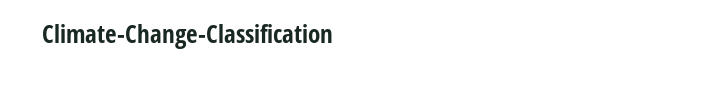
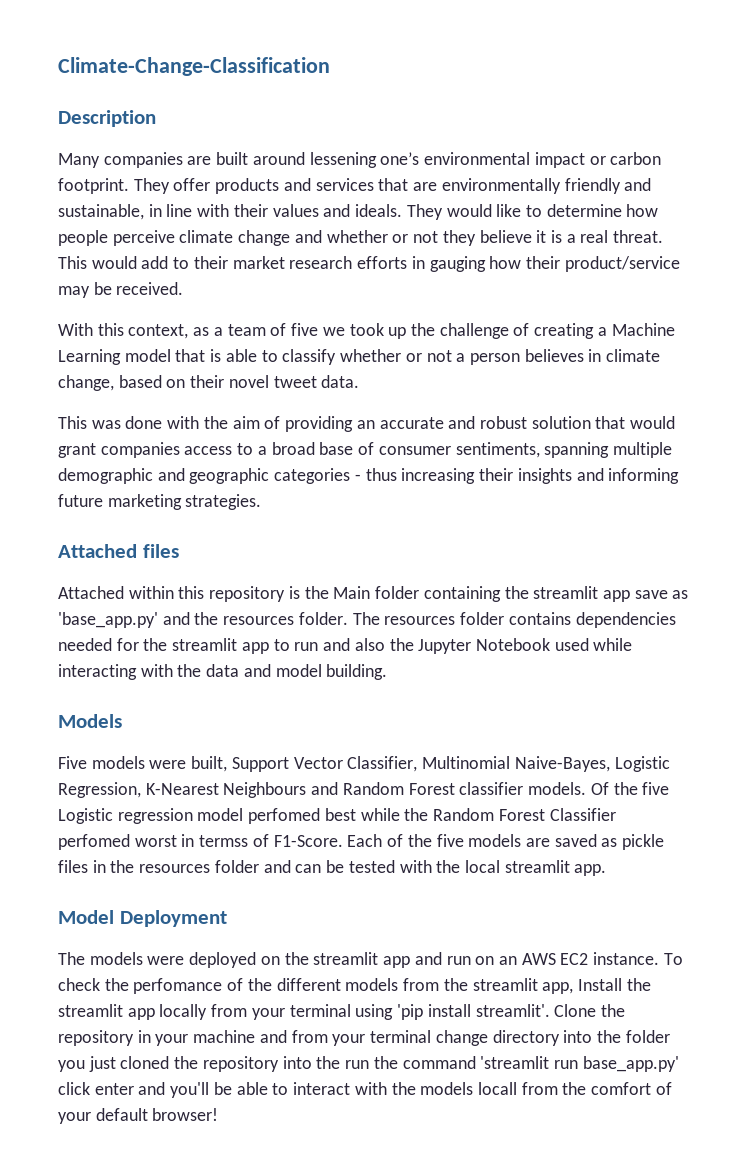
(333, 36) none -> [58,110,156,127] [58,152,662,168] [58,178,652,194] [58,204,659,220] [58,230,664,246] [58,256,680,272] [58,282,184,298] [58,323,675,339] [58,349,661,365] [58,375,360,391] [58,416,676,432] [58,442,672,458] [58,468,680,484] [58,494,262,510] [58,544,179,558] [58,586,689,602] [58,612,676,628] [58,638,633,654] [58,664,388,680] [58,714,122,728] [58,756,670,772] [58,782,670,798] [58,808,616,824] [58,834,665,850] [58,860,607,876] [58,910,227,927] [58,952,683,968] [58,978,651,994] [58,1004,625,1020] [58,1030,670,1046] [58,1056,679,1072] [58,1082,672,1098] [58,1108,219,1124] // Description // Many companies are built around lessening one’s environmental impact or carbon footprint. They offer products and services that are environmentally friendly and sustainable, in line with their values and ideals. They would like to determine how people perceive climate change and whether or not they believe it is a real threat. This would add to their market research efforts in gauging how their product/service may be received. // With this context, as a team of five we took up the challenge of creating a Machine Learning model that is able to classify whether or not a person believes in climate change, based on their novel tweet data. // This was done with the aim of providing an accurate and robust solution that would grant companies access to a broad base of consumer sentiments, spanning multiple demographic and geographic categories - thus increasing their insights and informing future marketing strategies. // Attached files // Attached within this repository is the Main folder containing the streamlit app save as 'base_app.py' and the resources folder. The resources folder contains dependencies needed for the streamlit app to run and also the Jupyter Notebook used while interacting with the data and model building. // Models // Five models were built, Support Vector Classifier, Multinomial Naive-Bayes, Logistic Regression, K-Nearest Neighbours and Random Forest classifier models. Of the five Logistic regression model perfomed best while the Random Forest Classifier perfomed worst in termss of F1-Score. Each of the five models are saved as pickle files in the resources folder and can be tested with the local streamlit app. // Model Deployment // The models were deployed on the streamlit app and run on an AWS EC2 instance. To check the perfomance of the different models from the streamlit app, Install the streamlit app locally from your terminal using 'pip install streamlit'. Clone the repository in your machine and from your terminal change directory into the folder you just cloned the repository into the run the command 'streamlit run base_app.py' click enter and you'll be able to interact with the models locall from the comfort of your default browser!

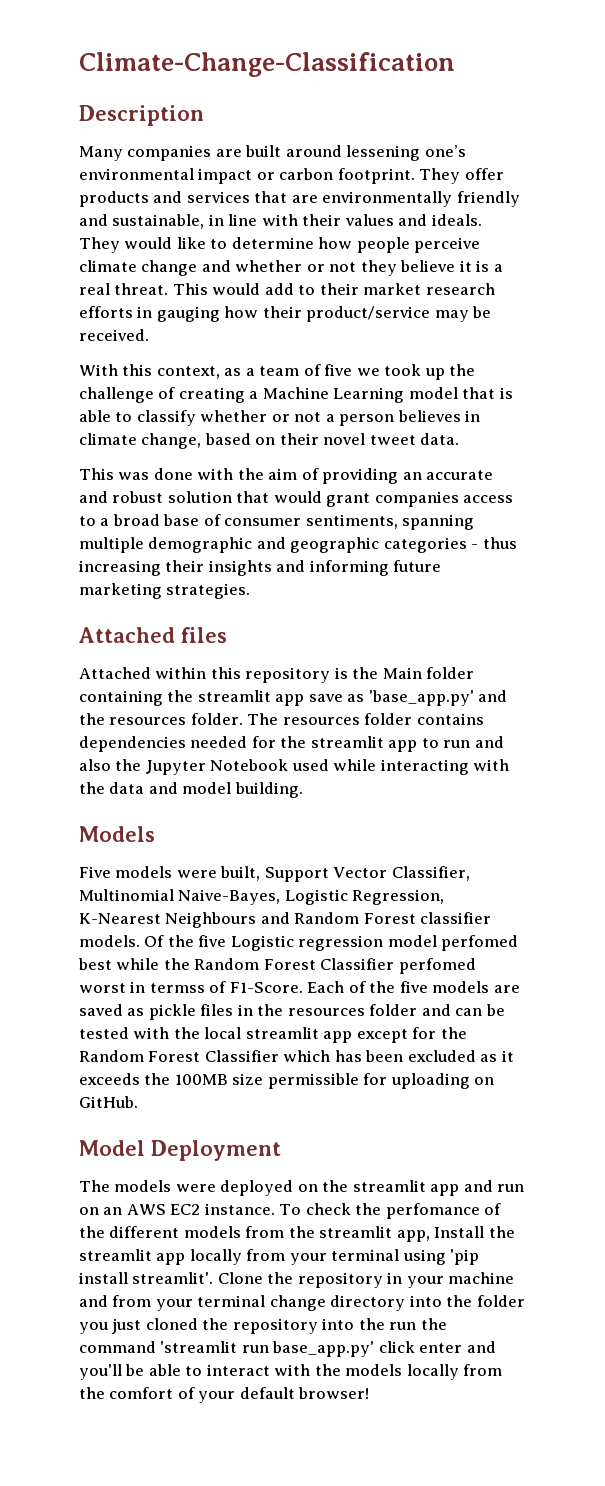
[574,864,607,876] app. -> [323,1027,467,1043] [79,1050,514,1062] [79,1073,495,1089] [79,1096,138,1108] app except for the Random Forest Classifier which has been excluded as it exceeds the 100MB size permissible for uploading on GitHub.
[477,1082,517,1095] locall -> [406,1364,459,1380] locally

